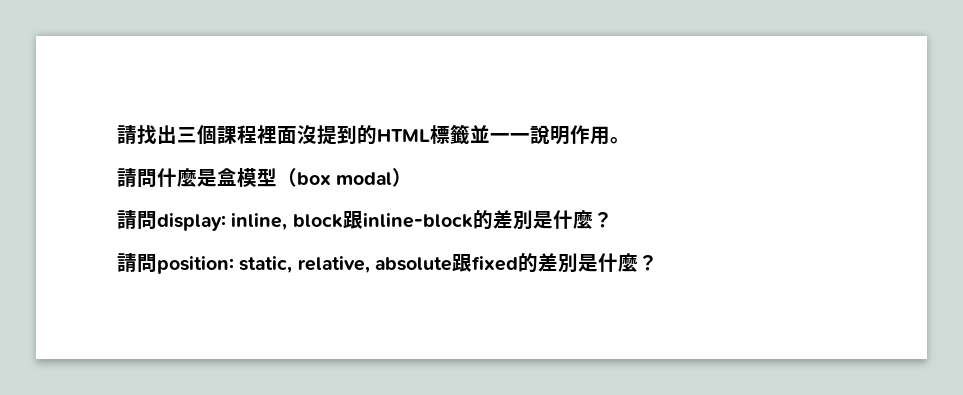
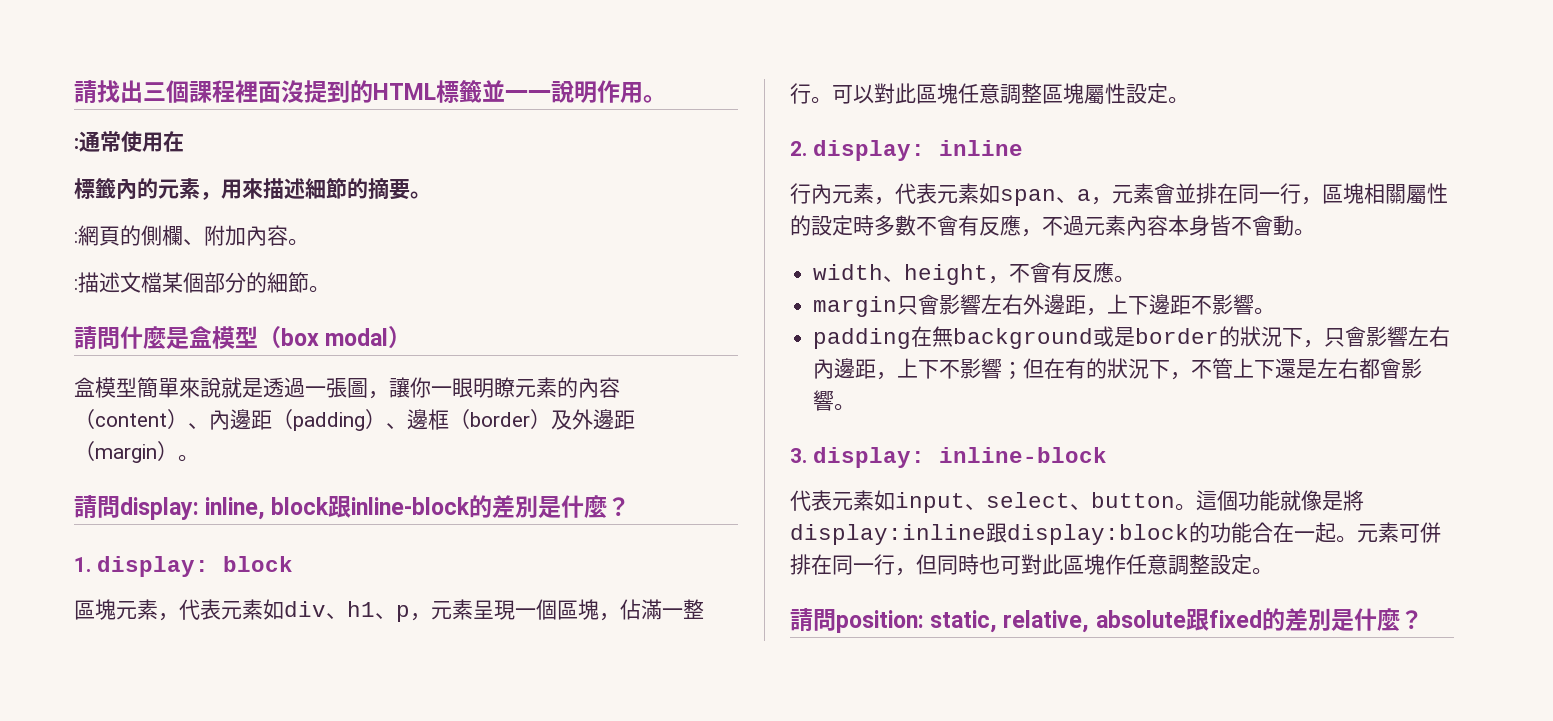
(630, 140) none -> [74,131,184,152] [74,178,431,200] [74,225,309,246] [74,272,330,293] // :通常使用在 // 標籤內的元素，用來描述細節的摘要。 // :網頁的側欄、附加內容。 // :描述文檔某個部分的細節。
(413, 177) none -> [74,377,620,399] [74,409,635,431] [74,441,199,463] // 盒模型簡單來說就是透過一張圖，讓你一眼明瞭元素的內容（content）、內邊距（padding）、邊框（border）及外邊距（margin）。
(613, 220) none -> [74,556,293,577] [74,599,704,622] [790,83,1189,105] [790,140,1023,161] [790,183,1448,206] [790,215,1315,237] [813,262,1136,285] [813,294,1276,317] [813,326,1451,349] [813,358,1423,380] [813,390,856,411] [790,447,1107,468] [790,490,1364,513] [790,522,1441,545] [790,554,1273,576] // 1. display: block // 區塊元素，代表元素如div、h1、p，元素呈現一個區塊，佔滿一整行。可以對此區塊任意調整區塊屬性設定。 // 2. display: inline // 行內元素，代表元素如span、a，元素會並排在同一行，區塊相關屬性的設定時多數不會有反應，不過元素內容本身皆不會動。 // width、height，不會有反應。 // margin只會影響左右外邊距，上下邊距不影響。 // padding在無background或是border的狀況下，只會影響左右內邊距，上下不影響；但在有的狀況下，不管上下還是左右都會影響。 // 3. display: inline-block // 代表元素如input、select、button。這個功能就像是將display:inline跟display:block的功能合在一起。元素可併排在同一行，但同時也可對此區塊作任意調整設定。

